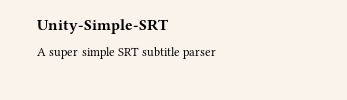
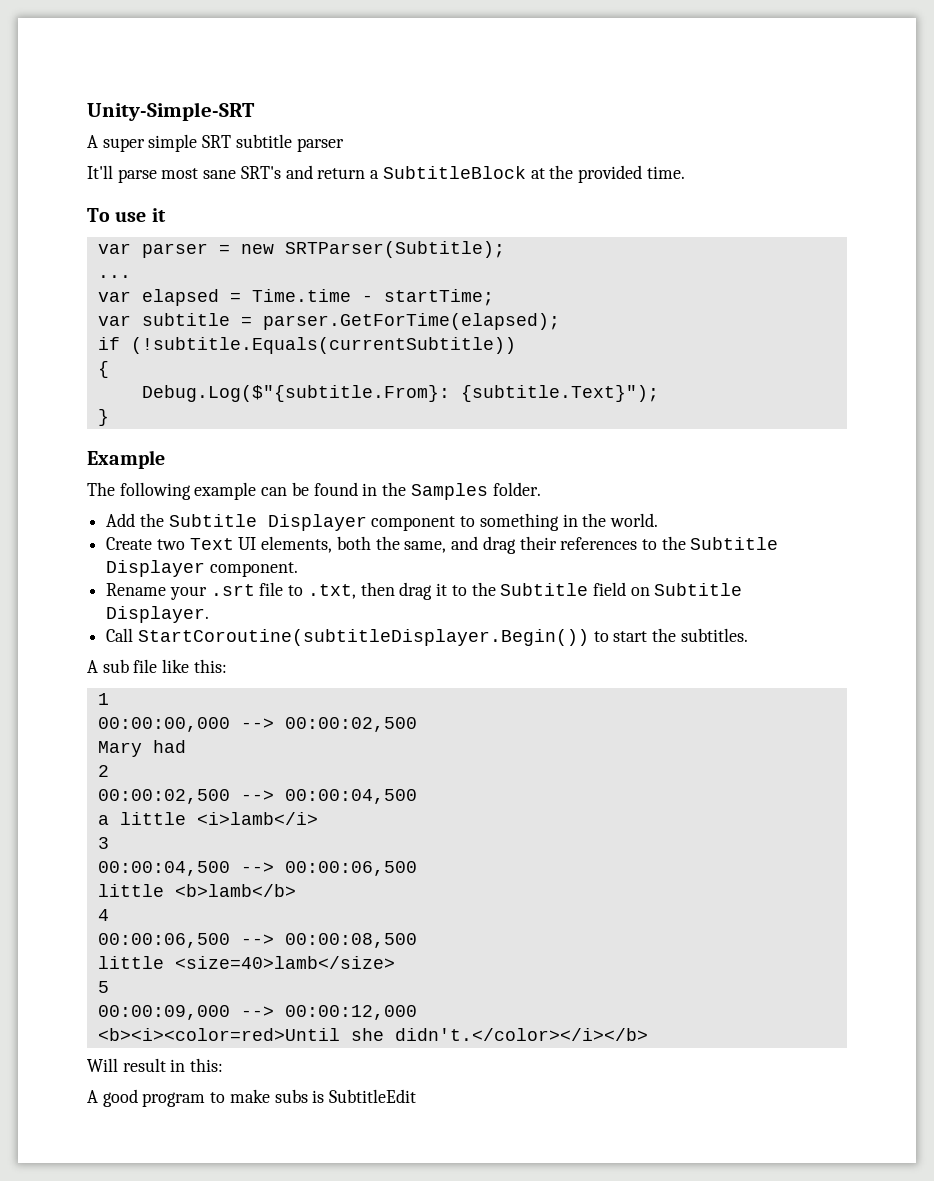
(216, 54) none -> [87,165,685,183] [87,208,166,222] [97,241,505,258] [97,275,131,278] [97,289,494,306] [97,313,560,330] [97,337,516,354] [97,361,109,378] [141,385,659,402] [97,409,109,426] [87,450,165,469] [87,482,541,500] [106,513,659,531] [106,536,779,554] [106,560,298,577] [106,582,743,600] [106,606,210,623] [106,628,748,646] [87,659,227,673] [97,693,109,705] [97,717,417,732] [97,740,186,757] [97,765,109,777] [97,789,417,804] [97,812,318,825] [97,837,109,849] [97,861,417,876] [97,884,296,897] [97,909,109,921] [97,933,417,948] [97,956,395,969] [97,981,109,993] [97,1005,417,1020] [97,1028,648,1041] [87,1058,224,1072] [87,1089,417,1107] // It'll parse most sane SRT's and return a SubtitleBlock at the provided time. // To use it // var parser = new SRTParser(Subtitle); // ... // var elapsed = Time.time - startTime; // var subtitle = parser.GetForTime(elapsed); // if (!subtitle.Equals(currentSubtitle)) // { // Debug.Log($"{subtitle.From}: {subtitle.Text}"); // } // Example // The following example can be found in the Samples folder. // Add the Subtitle Displayer component to something in the world. // Create two Text UI elements, both the same, and drag their references to the Subtitle Displayer component. // Rename your .srt file to .txt, then drag it to the Subtitle field on Subtitle Displayer. // Call StartCoroutine(subtitleDisplayer.Begin()) to start the subtitles. // A sub file like this: // 1 // 00:00:00,000 --> 00:00:02,500 // Mary had // 2 // 00:00:02,500 --> 00:00:04,500 // a little <i>lamb</i> // 3 // 00:00:04,500 --> 00:00:06,500 // little <b>lamb</b> // 4 // 00:00:06,500 --> 00:00:08,500 // little <size=40>lamb</size> // 5 // 00:00:09,000 --> 00:00:12,000 // <b><i><color=red>Until she didn't.</color></i></b> // Will result in this: // A good program to make subs is SubtitleEdit

